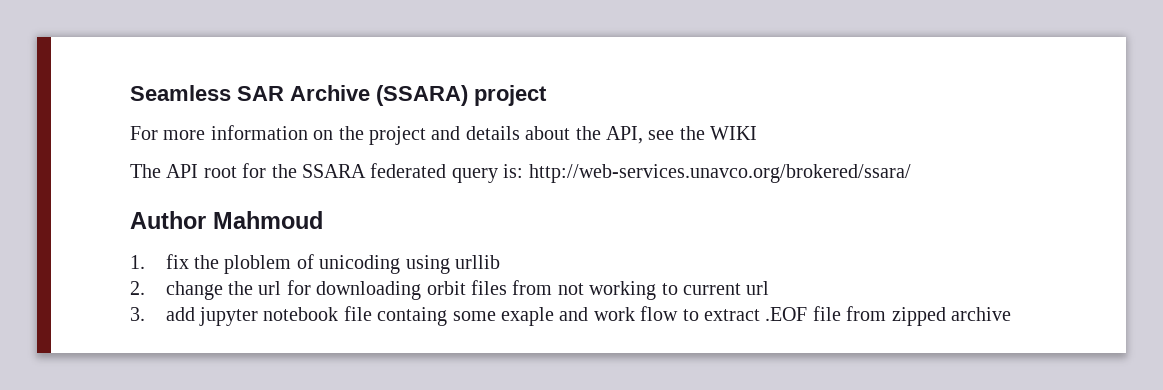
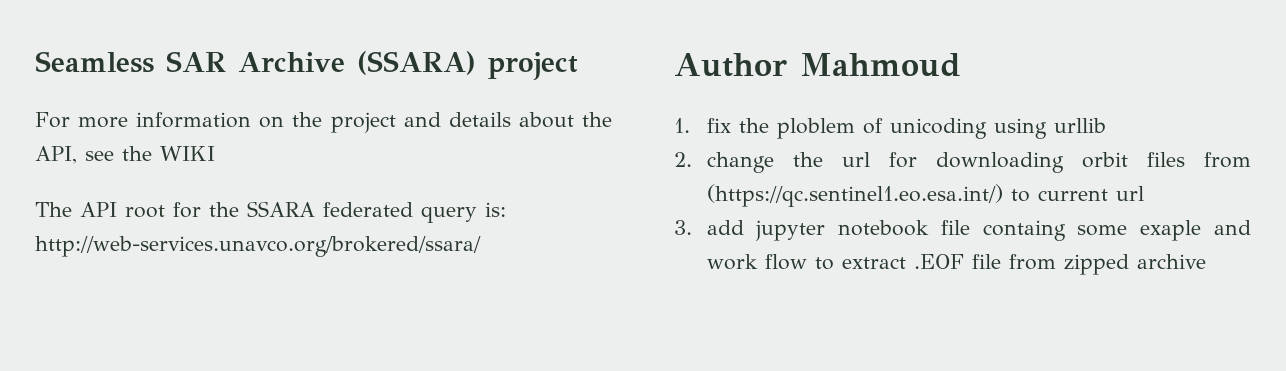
[557,281,657,300] not working -> [706,184,1003,207] (https://qc.sentinel1.eo.esa.int/)

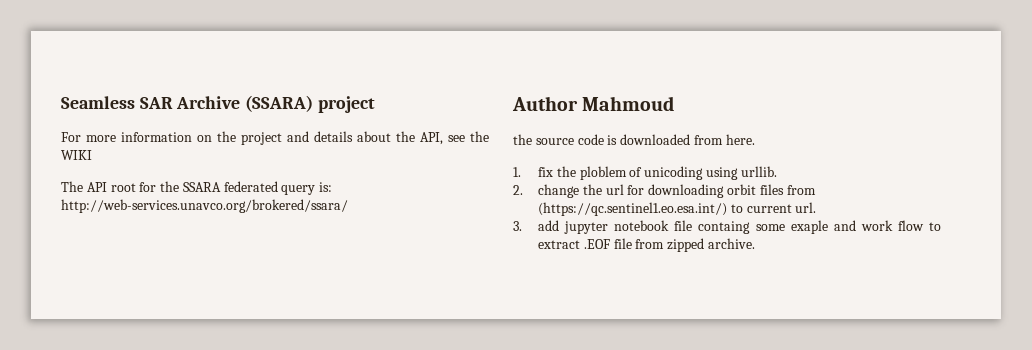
(961, 65) none -> [513,134,755,145] // the source code is downloaded from here.
[1053,118,1106,133] urllib -> [740,166,777,177] urllib.
[1115,186,1144,201] url -> [795,202,817,213] url.
[1136,254,1206,269] archive -> [707,238,755,249] archive.

